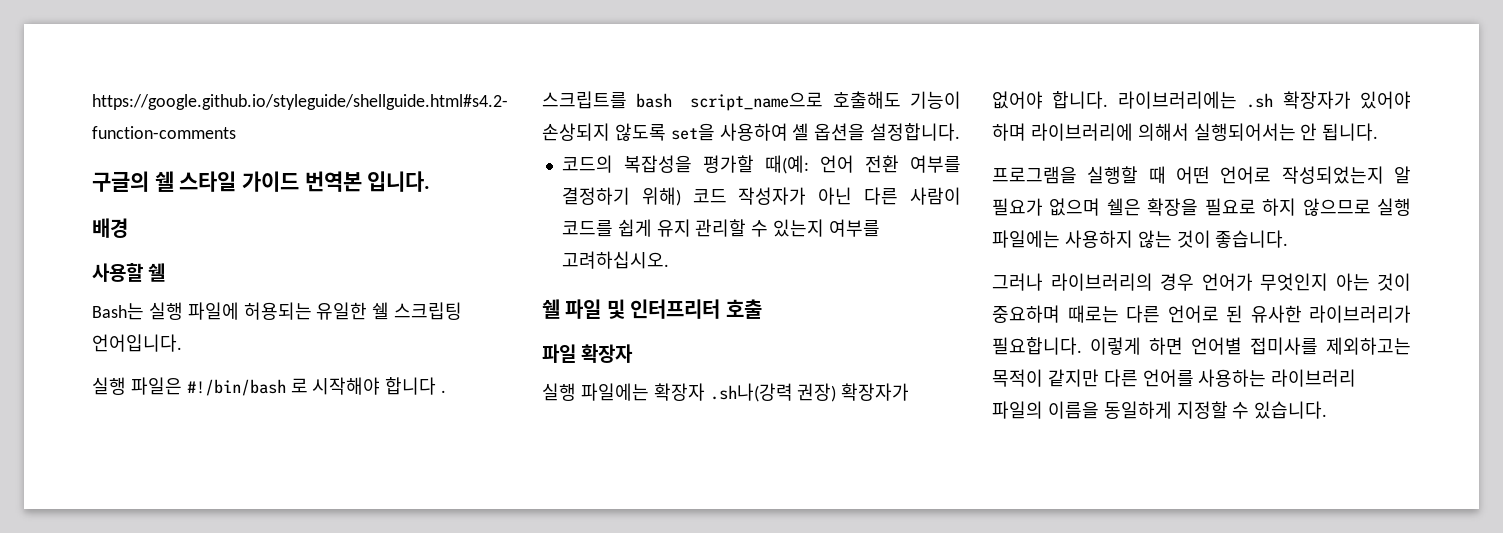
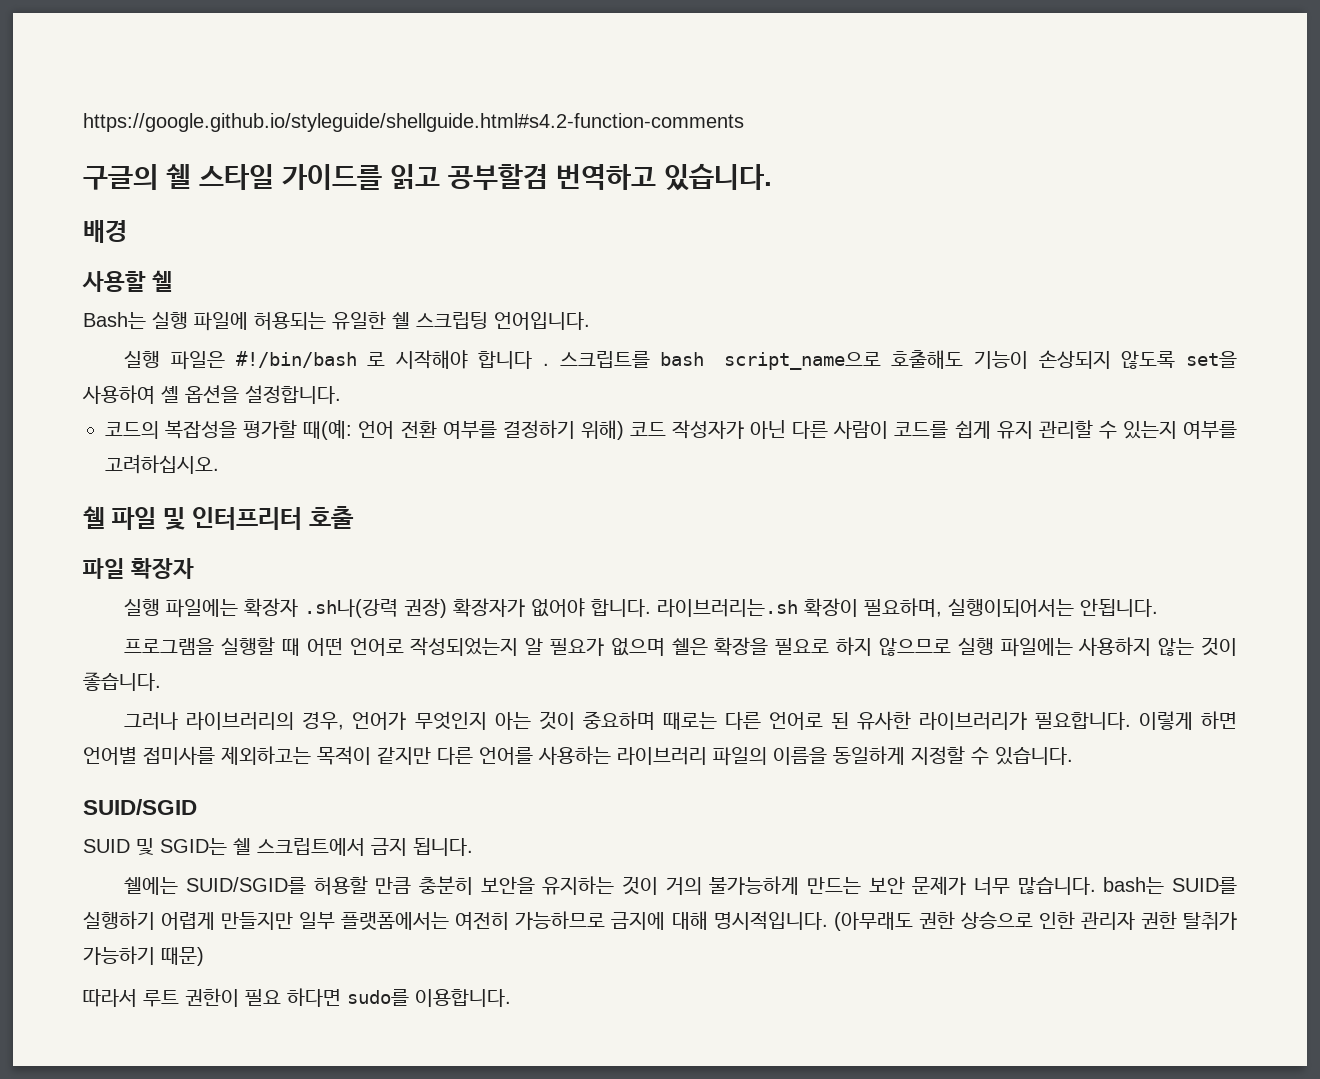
[242,171,431,192] 가이드 번역본 입니다. -> [282,163,772,191] 가이드를 읽고 공부할겸 번역하고 있습니다.
[1117,91,1411,109] [992,123,1379,141] 라이브러리에는 .sh 확장자가 있어야 하며 라이브러리에 의해서 실행되어서는 안 됩니다. -> [657,598,1159,617] 라이브러리는.sh 확장이 필요하며, 실행이되어서는 안됩니다.
[1160,273,1194,291] 경우 -> [302,712,345,730] 경우,
(1328, 410) none -> [83,799,197,815] [83,838,473,856] [124,876,1237,895] [83,911,1237,931] [83,946,204,966] [83,988,511,1007] // SUID/SGID // SUID 및 SGID는 쉘 스크립트에서 금지 됩니다. // 쉘에는 SUID/SGID를 허용할 만큼 충분히 보안을 유지하는 것이 거의 불가능하게 만드는 보안 문제가 너무 많습니다. bash는 SUID를 실행하기 어렵게 만들지만 일부 플랫폼에서는 여전히 가능하므로 금지에 대해 명시적입니다. (아무래도 권한 상승으로 인한 관리자 권한 탈취가 가능하기 때문) // 따라서 루트 권한이 필요 하다면 sudo를 이용합니다.

